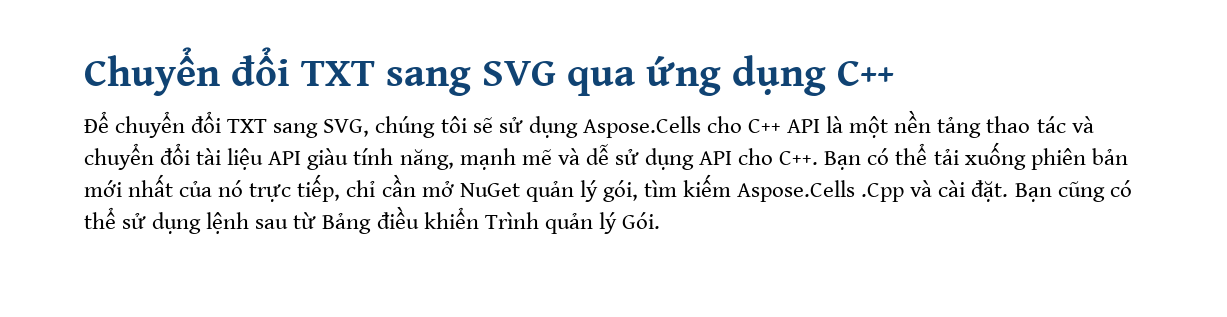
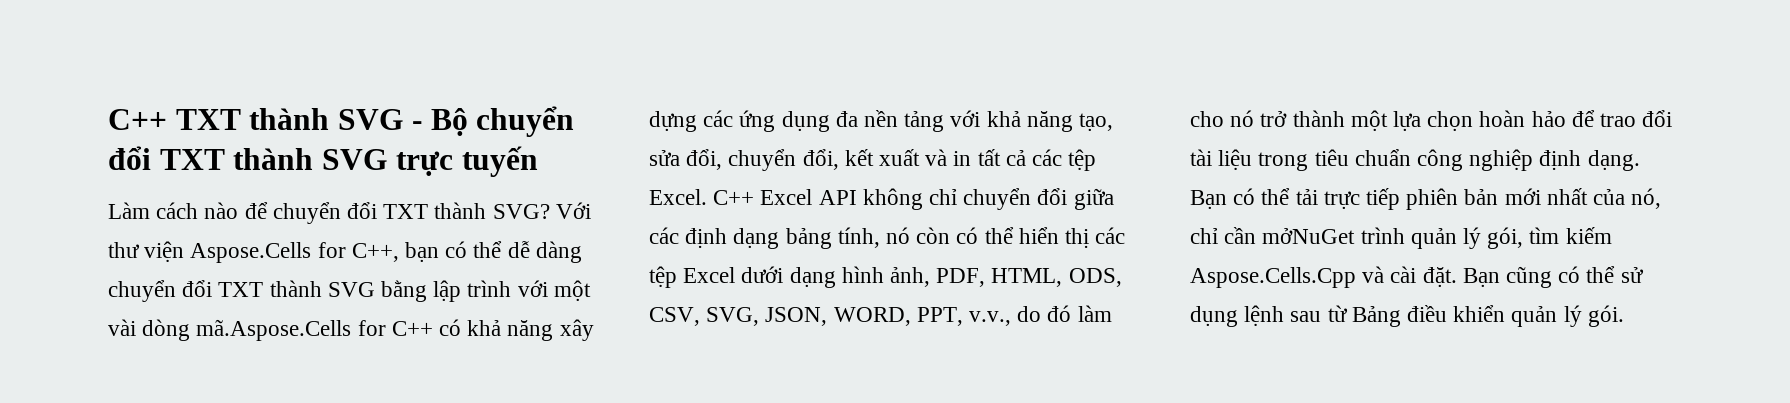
[84,47,894,96] [84,110,1094,138] [84,143,819,170] Chuyển đổi TXT sang SVG qua ứng dụng C++ // Để chuyển đổi TXT sang SVG, chúng tôi sẽ sử dụng Aspose.Cells cho C++ API là một nền tảng thao tác và chuyển đổi tài liệu API giàu tính năng, mạnh mẽ và dễ sử dụng API cho C++. -> [108,106,575,137] [108,146,538,177] [108,202,591,224] [108,241,582,263] [108,280,591,302] [108,319,594,341] [649,110,1114,132] [649,149,1097,171] [649,188,1114,210] [649,227,1126,249] [649,266,1122,288] [649,305,1112,326] [1190,110,1673,131] [1190,149,1640,171] C++ TXT thành SVG - Bộ chuyển đổi TXT thành SVG trực tuyến // Làm cách nào để chuyển đổi TXT thành SVG? Với thư viện Aspose.Cells for C++, bạn có thể dễ dàng chuyển đổi TXT thành SVG bằng lập trình với một vài dòng mã.Aspose.Cells for C++ có khả năng xây dựng các ứng dụng đa nền tảng với khả năng tạo, sửa đổi, chuyển đổi, kết xuất và in tất cả các tệp Excel. C++ Excel API không chỉ chuyển đổi giữa các định dạng bảng tính, nó còn có thể hiển thị các tệp Excel dưới dạng hình ảnh, PDF, HTML, ODS, CSV, SVG, JSON, WORD, PPT, v.v., do đó làm cho nó trở thành một lựa chọn hoàn hảo để trao đổi tài liệu trong tiêu chuẩn công nghiệp định dạng.
[964,142,1026,170] xuống -> [1323,188,1401,210] trực tiếp
[218,174,520,202] nó trực tiếp, chỉ cần mở NuGet -> [1631,188,1662,209] [1190,227,1405,244] nó, chỉ cần mởNuGet trình
[737,180,905,202] Aspose.Cells .Cpp -> [1190,267,1356,288] Aspose.Cells.Cpp
[484,212,660,234] Trình quản lý Gói. -> [1511,305,1624,327] quản lý gói.

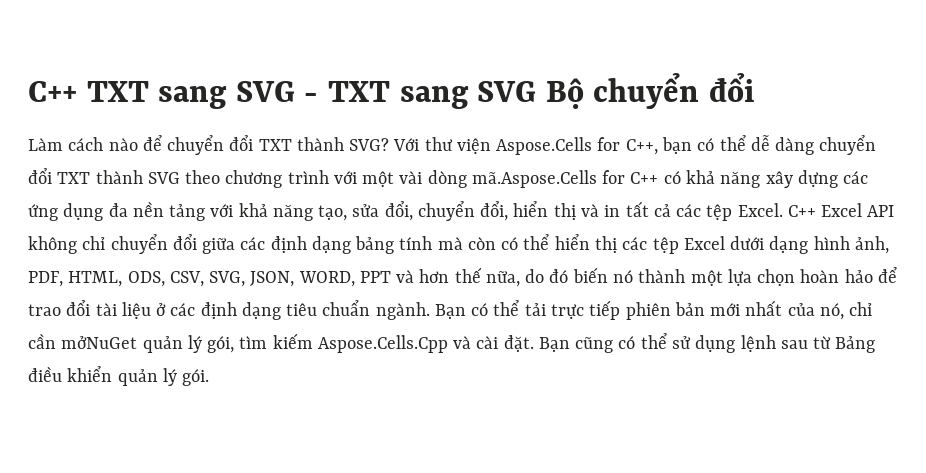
[249,108,330,130] thành -> [158,86,228,109] sang
(423, 125) none -> [327,81,537,109] TXT sang SVG
[159,146,538,177] TXT thành SVG trực tuyến -> (754, 87) none
[381,280,462,302] bằng lập -> [185,170,283,188] theo chương
[844,149,921,166] kết xuất -> [513,201,576,220] hiển thị
[837,227,911,248] tính, nó -> [399,236,463,250] tính mà
[916,305,1112,326] [1190,110,1288,127] PPT, v.v., do đó làm cho nó trở -> [359,267,633,287] PPT và hơn thế nữa, do đó biến nó
[1258,149,1640,171] trong tiêu chuẩn công nghiệp định dạng. -> [156,300,430,320] ở các định dạng tiêu chuẩn ngành.
[1360,227,1405,244] trình -> (138, 342) none

